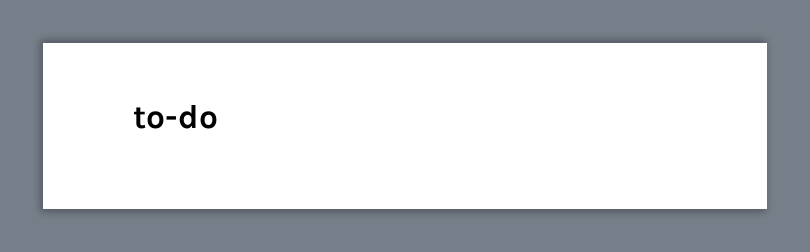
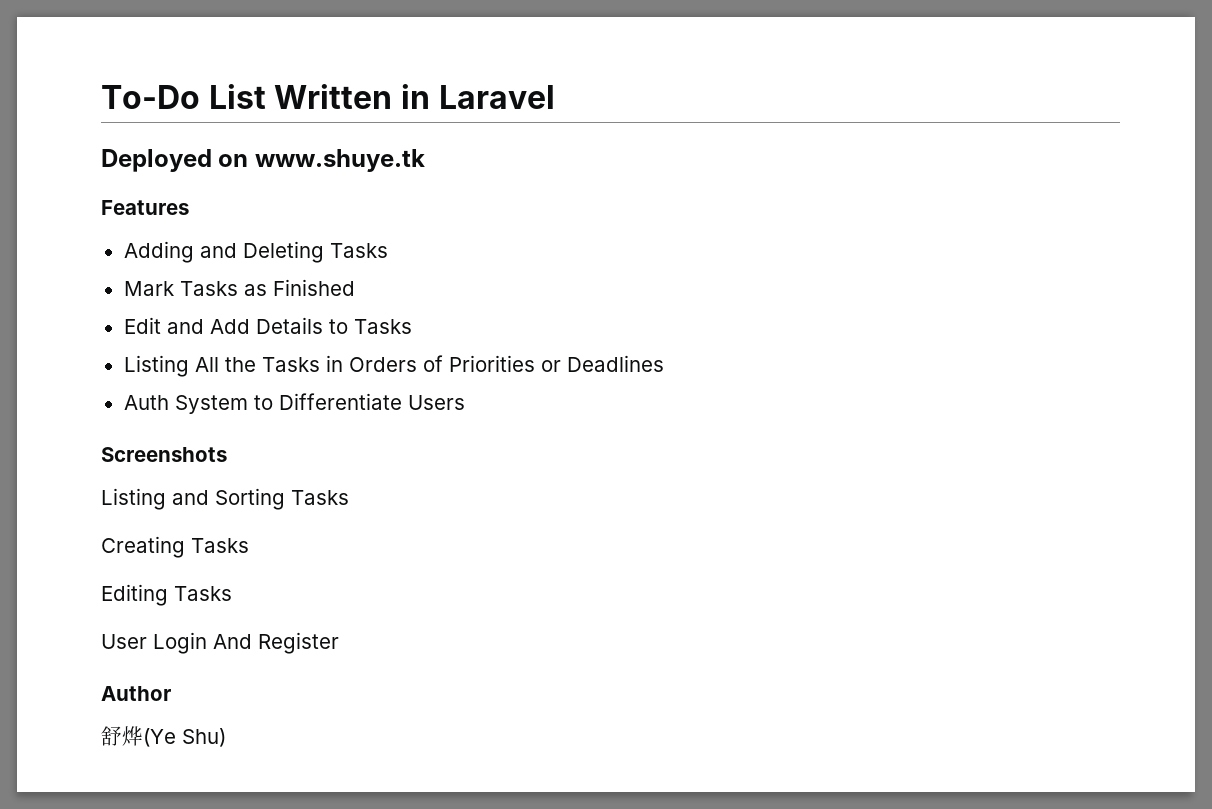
[133,105,218,129] to-do -> [101,84,555,109] [101,149,425,172] [101,200,189,215] [123,241,388,263] [123,279,355,296] [123,317,412,334] [123,355,664,377] [123,393,465,414] [101,447,227,462] [101,488,349,510] [101,536,249,558] [101,584,232,606] [101,632,339,654] [101,686,171,701] [101,726,226,747] To-Do List Written in Laravel // Deployed on www.shuye.tk // Features // Adding and Deleting Tasks // Mark Tasks as Finished // Edit and Add Details to Tasks // Listing All the Tasks in Orders of Priorities or Deadlines // Auth System to Differentiate Users // Screenshots // Listing and Sorting Tasks // Creating Tasks // Editing Tasks // User Login And Register // Author // 舒烨(Ye Shu)

